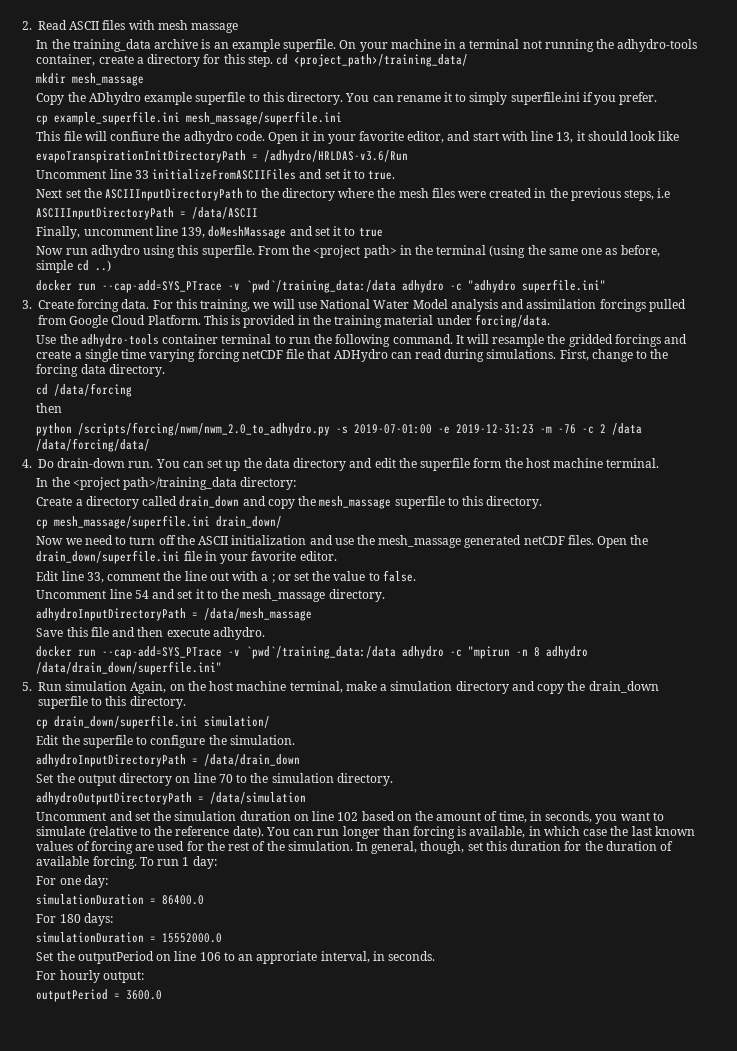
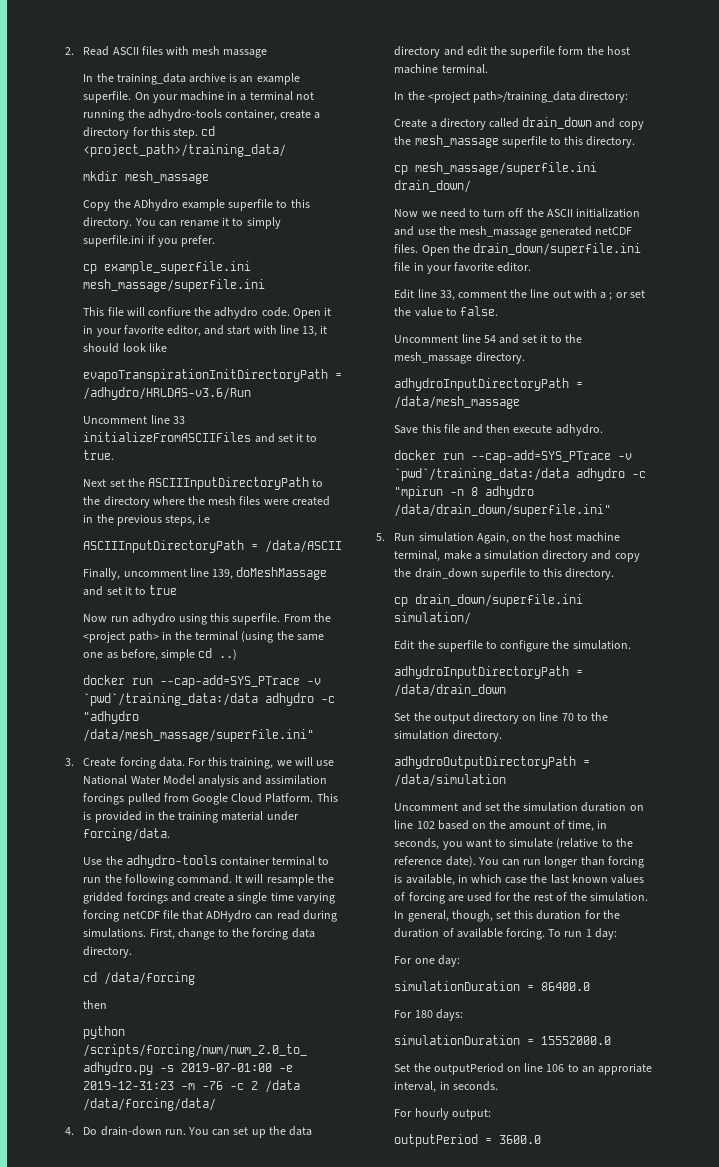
[522,279,607,293] superfile.ini" -> [83,729,315,742] /data/mesh_massage/superfile.ini"

